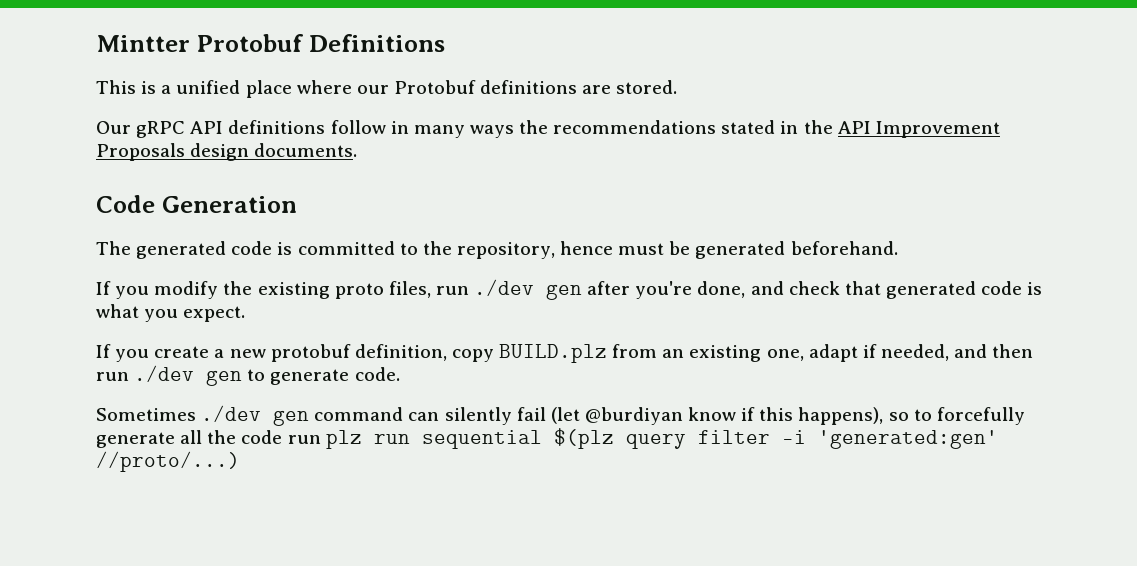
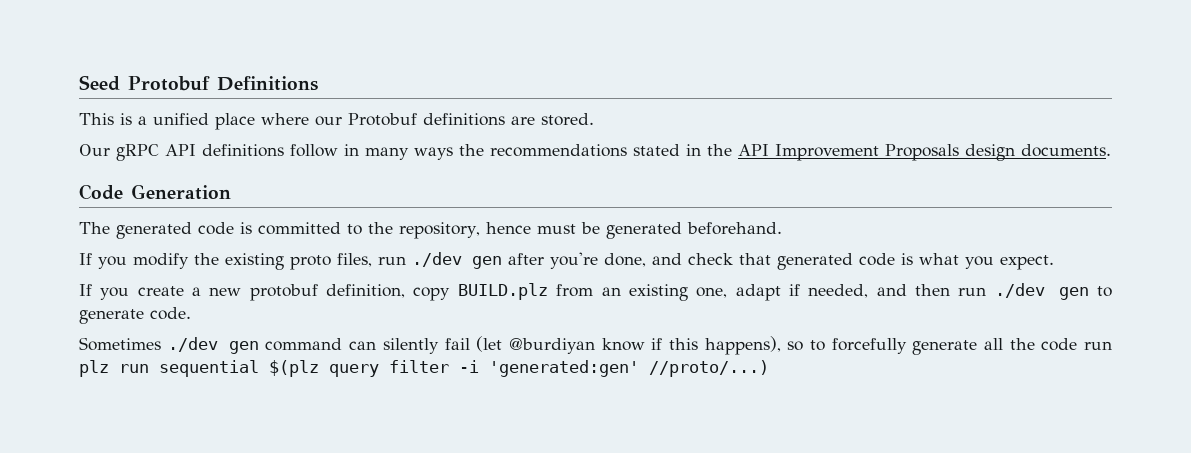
[96,35,190,52] Mintter -> [79,75,120,91] Seed

